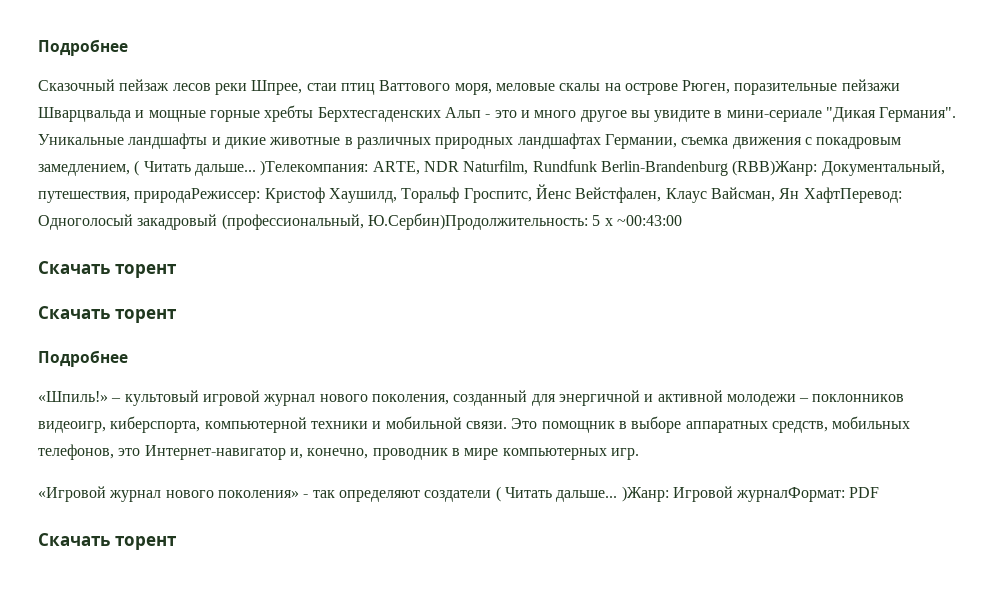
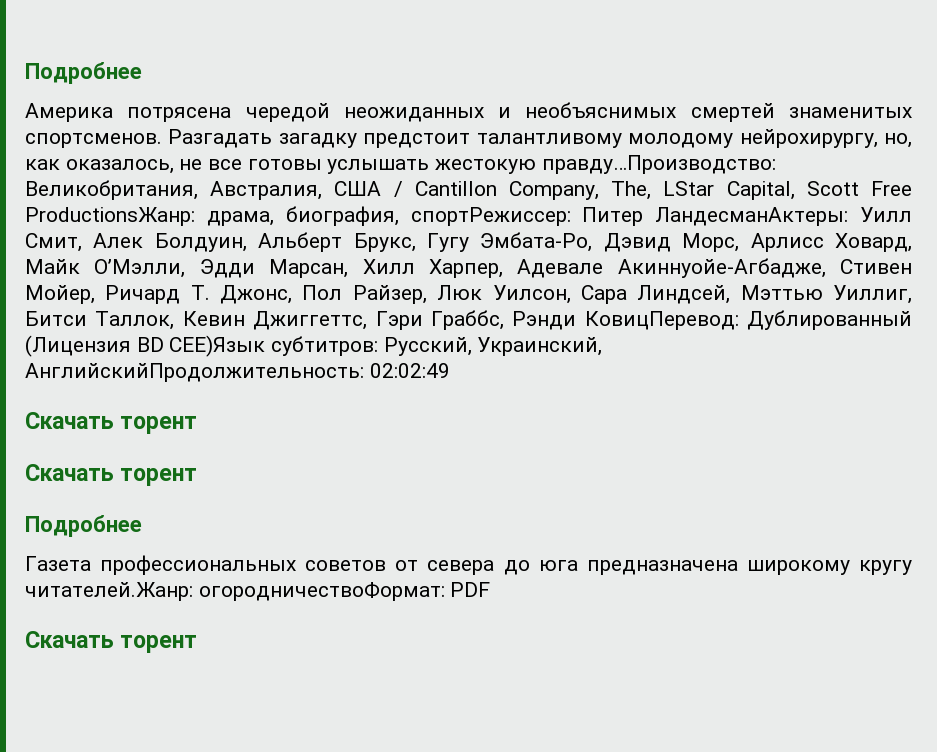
[38,39,128,56] [38,79,900,95] [38,105,957,122] [38,133,902,149] [38,160,945,176] [38,184,902,203] [38,213,682,230] Подробнее // Сказочный пейзаж лесов реки Шпрее, стаи птиц Ваттового моря, меловые скалы на острове Рюген, поразительные пейзажи Шварцвальда и мощные горные хребты Берхтесгаденских Альп - это и много другое вы увидите в мини-сериале "Дикая Германия". Уникальные ландшафты и дикие животные в различных природных ландшафтах Германии, съемка движения с покадровым замедлением, ( Читать дальше... )Телекомпания: ARTE, NDR Naturfilm, Rundfunk Berlin-Brandenburg (RBB)Жанр: Документальный, путешествия, природаРежиссер: Кристоф Хаушилд, Торальф Гроспитс, Йенс Вейстфален, Клаус Вайсман, Ян ХафтПеревод: Одноголосый закадровый (профессиональный, Ю.Сербин)Продолжительность: 5 х ~00:43:00 -> [25,62,142,84] [25,102,912,122] [25,129,913,148] [25,155,776,174] [25,180,913,200] [25,206,913,226] [25,232,912,252] [25,258,912,278] [25,285,913,304] [25,310,912,330] [25,335,603,357] [25,363,450,382] Подробнее // Америка потрясена чередой неожиданных и необъяснимых смертей знаменитых спортсменов. Разгадать загадку предстоит талантливому молодому нейрохирургу, но, как оказалось, не все готовы услышать жестокую правду…Производство: Великобритания, Австралия, США / Cantillon Company, The, LStar Capital, Scott Free ProductionsЖанр: драма, биография, спортРежиссер: Питер ЛандесманАктеры: Уилл Смит, Алек Болдуин, Альберт Брукс, Гугу Эмбата-Ро, Дэвид Морс, Арлисс Ховард, Майк О’Мэлли, Эдди Марсан, Хилл Харпер, Адевале Акиннуойе-Агбадже, Стивен Мойер, Ричард Т. Джонс, Пол Райзер, Люк Уилсон, Сара Линдсей, Мэттью Уиллиг, Битси Таллок, Кевин Джиггеттс, Гэри Граббс, Рэнди КовицПеревод: Дублированный (Лицензия BD CEE)Язык субтитров: Русский, Украинский, АнглийскийПродолжительность: 02:02:49
[38,390,905,406] [38,416,911,433] [38,444,639,460] [38,486,846,502] «Шпиль!» – культовый игровой журнал нового поколения, созданный для энергичной и активной молодежи – поклонников видеоигр, киберспорта, компьютерной техники и мобильной связи. Это помощник в выборе аппаратных средств, мобильных телефонов, это Интернет-навигатор и, конечно, проводник в мире компьютерных игр. // «Игровой журнал нового поколения» - так определяют создатели ( Читать дальше... )Жанр: Игровой журналФормат: -> [25,555,912,575] [25,582,445,601] Газета профессиональных советов от севера до юга предназначена широкому кругу читателей.Жанр: огородничествоФормат:

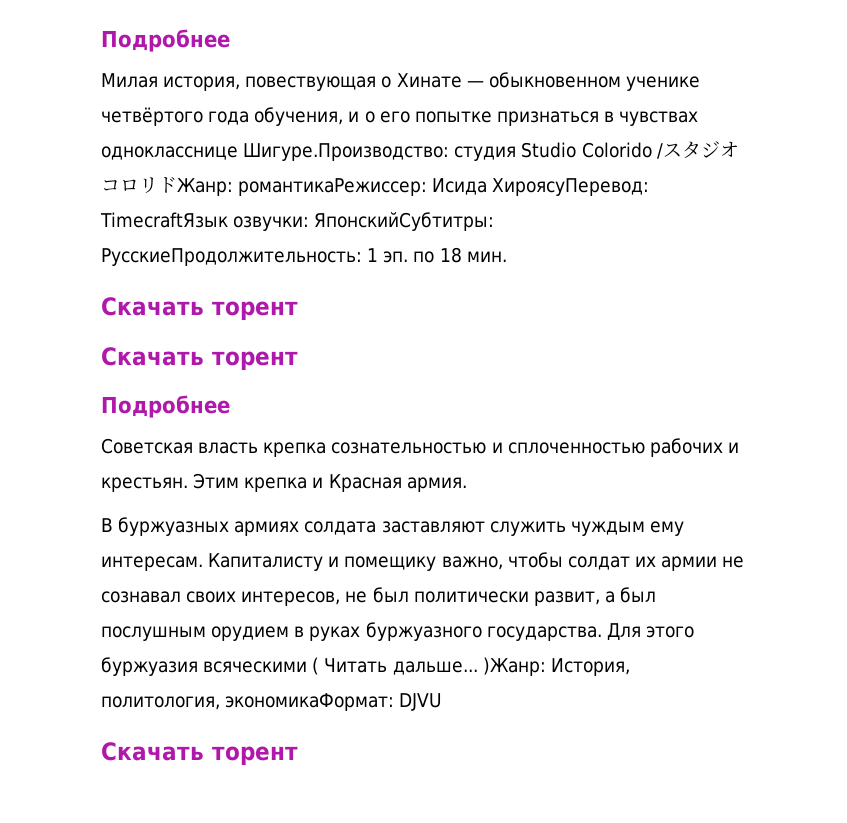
[25,62,142,84] [25,102,912,122] [25,129,913,148] [25,155,776,174] [25,180,913,200] [25,206,913,226] [25,232,912,252] [25,258,912,278] [25,285,913,304] [25,310,912,330] [25,335,603,357] [25,363,450,382] Подробнее // Америка потрясена чередой неожиданных и необъяснимых смертей знаменитых спортсменов. Разгадать загадку предстоит талантливому молодому нейрохирургу, но, как оказалось, не все готовы услышать жестокую правду…Производство: Великобритания, Австралия, США / Cantillon Company, The, LStar Capital, Scott Free ProductionsЖанр: драма, биография, спортРежиссер: Питер ЛандесманАктеры: Уилл Смит, Алек Болдуин, Альберт Брукс, Гугу Эмбата-Ро, Дэвид Морс, Арлисс Ховард, Майк О’Мэлли, Эдди Марсан, Хилл Харпер, Адевале Акиннуойе-Агбадже, Стивен Мойер, Ричард Т. Джонс, Пол Райзер, Люк Уилсон, Сара Линдсей, Мэттью Уиллиг, Битси Таллок, Кевин Джиггеттс, Гэри Граббс, Рэнди КовицПеревод: Дублированный (Лицензия BD CEE)Язык субтитров: Русский, Украинский, АнглийскийПродолжительность: 02:02:49 -> [101,29,230,52] [101,72,700,91] [101,107,699,126] [101,141,739,161] [101,177,650,196] [100,212,495,231] [101,247,507,266] Подробнее // Милая история, повествующая о Хинате — обыкновенном ученике четвёртого года обучения, и о его попытке признаться в чувствах однокласснице Шигуре.Производство: студия Studio Colorido /スタジオコロリドЖанр: романтикаРежиссер: Исида ХироясуПеревод: TimecraftЯзык озвучки: ЯпонскийСубтитры: РусскиеПродолжительность: 1 эп. по 18 мин.
[25,555,912,575] [25,582,491,601] Газета профессиональных советов от севера до юга предназначена широкому кругу читателей.Жанр: огородничествоФормат: PDF -> [101,438,739,457] [101,473,467,492] [101,517,684,536] [101,552,745,571] [101,587,657,606] [101,622,694,641] [101,657,630,676] [101,693,443,711] Советская власть крепка сознательностью и сплоченностью рабочих и крестьян. Этим крепка и Красная армия. // В буржуазных армиях солдата заставляют служить чуждым ему интересам. Капиталисту и помещику важно, чтобы солдат их армии не сознавал своих интересов, не был политически развит, а был послушным орудием в руках буржуазного государства. Для этого буржуазия всяческими ( Читать дальше... )Жанр: История, политология, экономикаФормат: DJVU

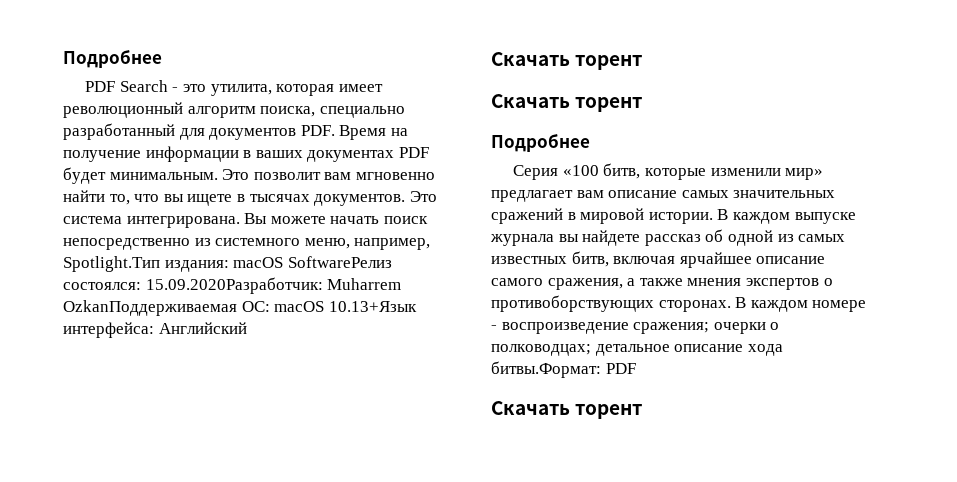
[101,29,230,52] [101,72,700,91] [101,107,699,126] [101,141,739,161] [101,177,650,196] [100,212,495,231] [101,247,507,266] Подробнее // Милая история, повествующая о Хинате — обыкновенном ученике четвёртого года обучения, и о его попытке признаться в чувствах однокласснице Шигуре.Производство: студия Studio Colorido /スタジオコロリドЖанр: романтикаРежиссер: Исида ХироясуПеревод: TimecraftЯзык озвучки: ЯпонскийСубтитры: РусскиеПродолжительность: 1 эп. по 18 мин. -> [63,49,162,68] [85,80,383,96] [63,102,405,118] [63,123,408,140] [63,146,429,162] [63,167,435,184] [63,190,437,206] [63,213,428,228] [63,238,431,250] [63,256,392,272] [63,277,402,294] [63,300,417,316] [63,322,247,338] Подробнее // PDF Search - это утилита, которая имеет революционный алгоритм поиска, специально разработанный для документов PDF. Время на получение информации в ваших документах PDF будет минимальным. Это позволит вам мгновенно найти то, что вы ищете в тысячах документов. Это система интегрирована. Вы можете начать поиск непосредственно из системного меню, например, Spotlight.Тип издания: macOS SoftwareРелиз состоялся: 15.09.2020Разработчик: Muharrem OzkanПоддерживаемая ОС: macOS 10.13+Язык интерфейса: Английский
[101,438,739,457] [101,473,467,492] [101,517,684,536] [101,552,745,571] [101,587,657,606] [101,622,694,641] [101,657,630,676] [101,693,443,711] Советская власть крепка сознательностью и сплоченностью рабочих и крестьян. Этим крепка и Красная армия. // В буржуазных армиях солдата заставляют служить чуждым ему интересам. Капиталисту и помещику важно, чтобы солдат их армии не сознавал своих интересов, не был политически развит, а был послушным орудием в руках буржуазного государства. Для этого буржуазия всяческими ( Читать дальше... )Жанр: История, политология, экономикаФормат: DJVU -> [513,163,824,180] [491,190,836,202] [491,208,856,224] [490,229,846,246] [491,251,826,268] [491,278,833,290] [491,295,867,312] [491,322,780,334] [491,344,783,356] [491,361,636,378] Серия «100 битв, которые изменили мир» предлагает вам описание самых значительных сражений в мировой истории. В каждом выпуске журнала вы найдете рассказ об одной из самых известных битв, включая ярчайшее описание самого сражения, а также мнения экспертов о противоборствующих сторонах. В каждом номере - воспроизведение сражения; очерки о полководцах; детальное описание хода битвы.Формат: PDF

